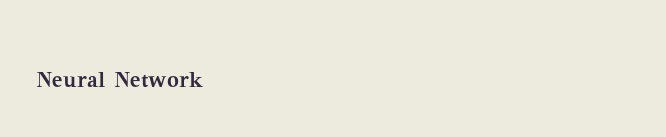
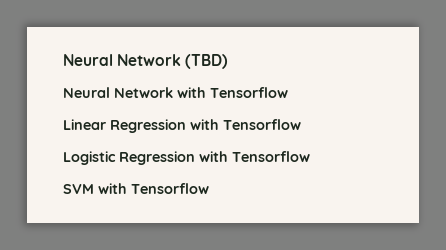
[36,72,203,88] Neural Network -> [63,54,229,69] [63,87,288,98] [63,119,301,133] [63,151,310,165] [63,183,209,194] Neural Network (TBD) // Neural Network with Tensorflow // Linear Regression with Tensorflow // Logistic Regression with Tensorflow // SVM with Tensorflow

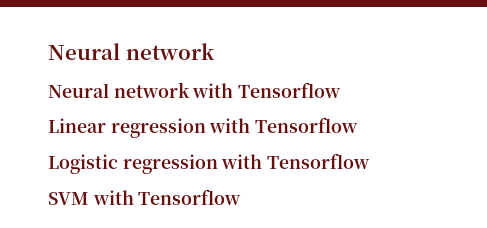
[63,54,229,69] [63,87,173,98] Neural Network (TBD) // Neural Network -> [48,43,215,60] [48,82,190,98] Neural network // Neural network
[110,119,186,133] Regression -> [110,118,206,138] regression
[119,151,195,165] Regression -> [122,154,218,174] regression

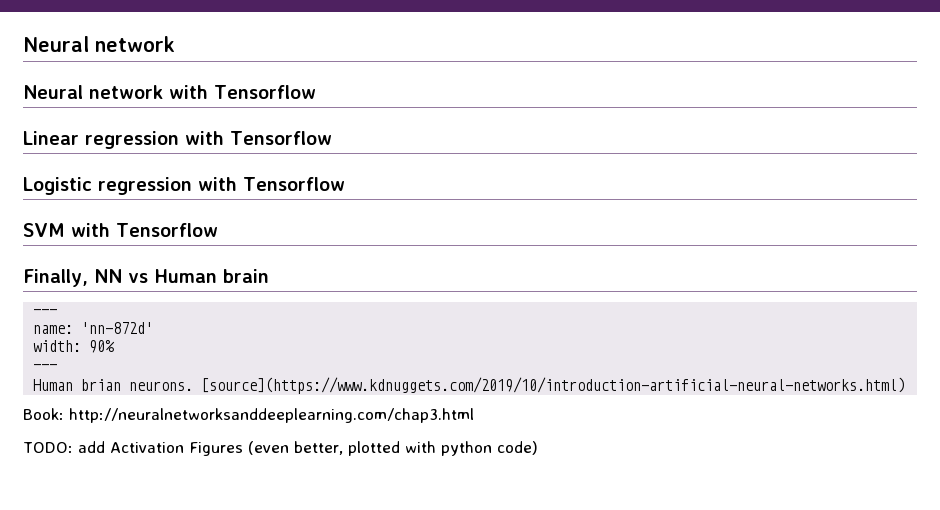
(242, 197) none -> [23,269,269,287] [33,309,58,315] [33,322,154,334] [33,340,116,353] [33,364,58,370] [33,377,906,394] [23,408,474,423] [23,441,538,456] // Finally, NN vs Human brain // --- // name: 'nn-872d' // width: 90% // --- // Human brian neurons. [source](https://www.kdnuggets.com/2019/10/introduction-artificial-neural-networks.html) // Book: http://neuralnetworksanddeeplearning.com/chap3.html // TODO: add Activation Figures (even better, plotted with python code)

